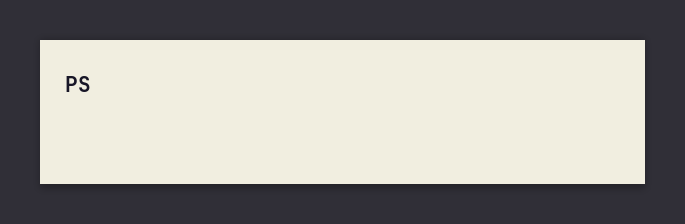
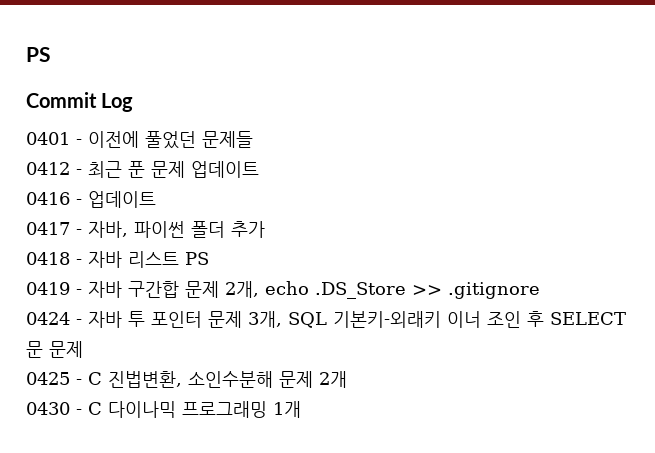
[65,76,91,92] PS -> [26,47,51,62] [26,92,134,112] [26,131,253,149] [26,161,259,178] [26,191,156,208] [26,221,265,238] [26,251,209,268] [26,281,540,299] [26,311,626,328] [26,341,83,358] [26,371,347,388] [26,401,301,418] PS // Commit Log // 0401 - 이전에 풀었던 문제들 // 0412 - 최근 푼 문제 업데이트 // 0416 - 업데이트 // 0417 - 자바, 파이썬 폴더 추가 // 0418 - 자바 리스트 PS // 0419 - 자바 구간합 문제 2개, echo .DS_Store >> .gitignore // 0424 - 자바 투 포인터 문제 3개, SQL 기본키-외래키 이너 조인 후 SELECT 문 문제 // 0425 - C 진법변환, 소인수분해 문제 2개 // 0430 - C 다이나믹 프로그래밍 1개

